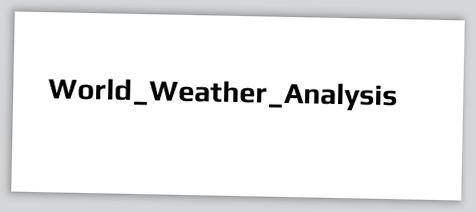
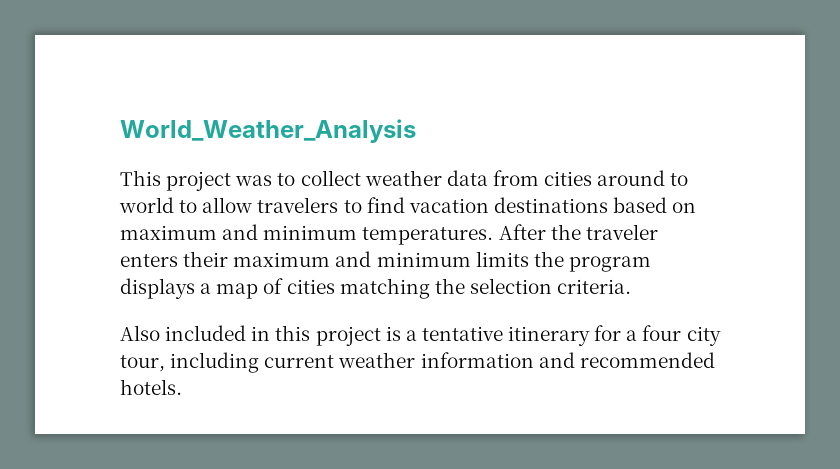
(398, 95) none -> [120,170,689,191] [119,197,697,213] [120,224,658,245] [120,251,651,272] [120,278,632,299] [120,325,721,346] [120,352,715,373] [120,379,182,395] // This project was to collect weather data from cities around to world to allow travelers to find vacation destinations based on maximum and minimum temperatures. After the traveler enters their maximum and minimum limits the program displays a map of cities matching the selection criteria. // Also included in this project is a tentative itinerary for a four city tour, including current weather information and recommended hotels.

